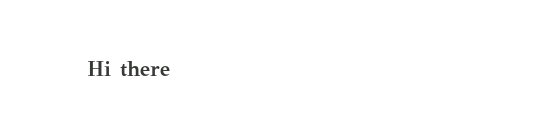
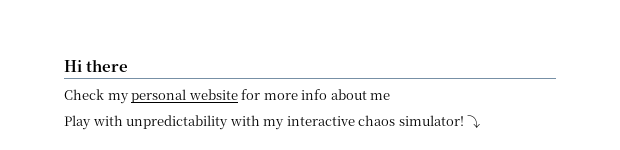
(170, 69) none -> [64,89,391,104] [64,115,481,130] // Check my personal website for more info about me // Play with unpredictability with my interactive chaos simulator! ⤵

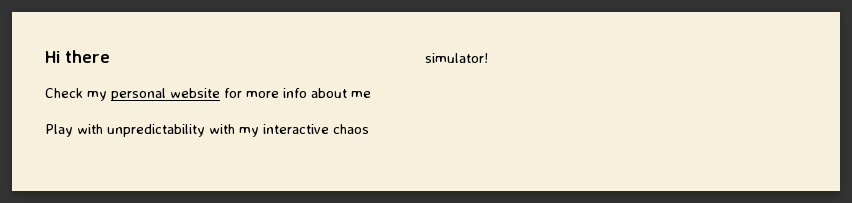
[467,115,481,128] ⤵ -> (488, 58) none

